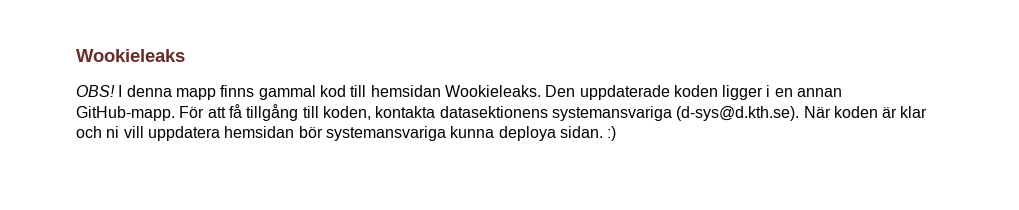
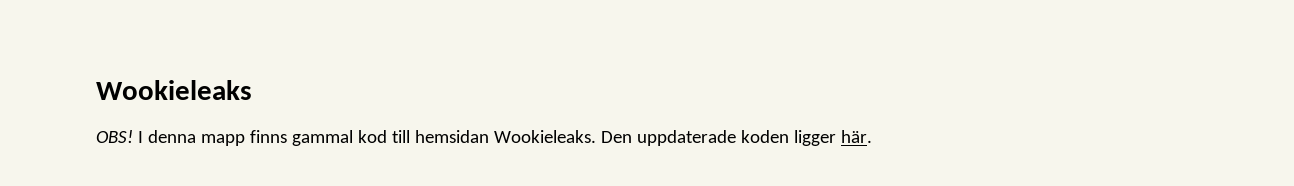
[766,85,843,97] [76,104,928,121] [76,126,617,141] i en annan GitHub-mapp. För att få tillgång till koden, kontakta datasektionens systemansvariga (d-sys@d.kth.se). När koden är klar och ni vill uppdatera hemsidan bör systemansvariga kunna deploya sidan. :) -> [840,130,872,143] här.

